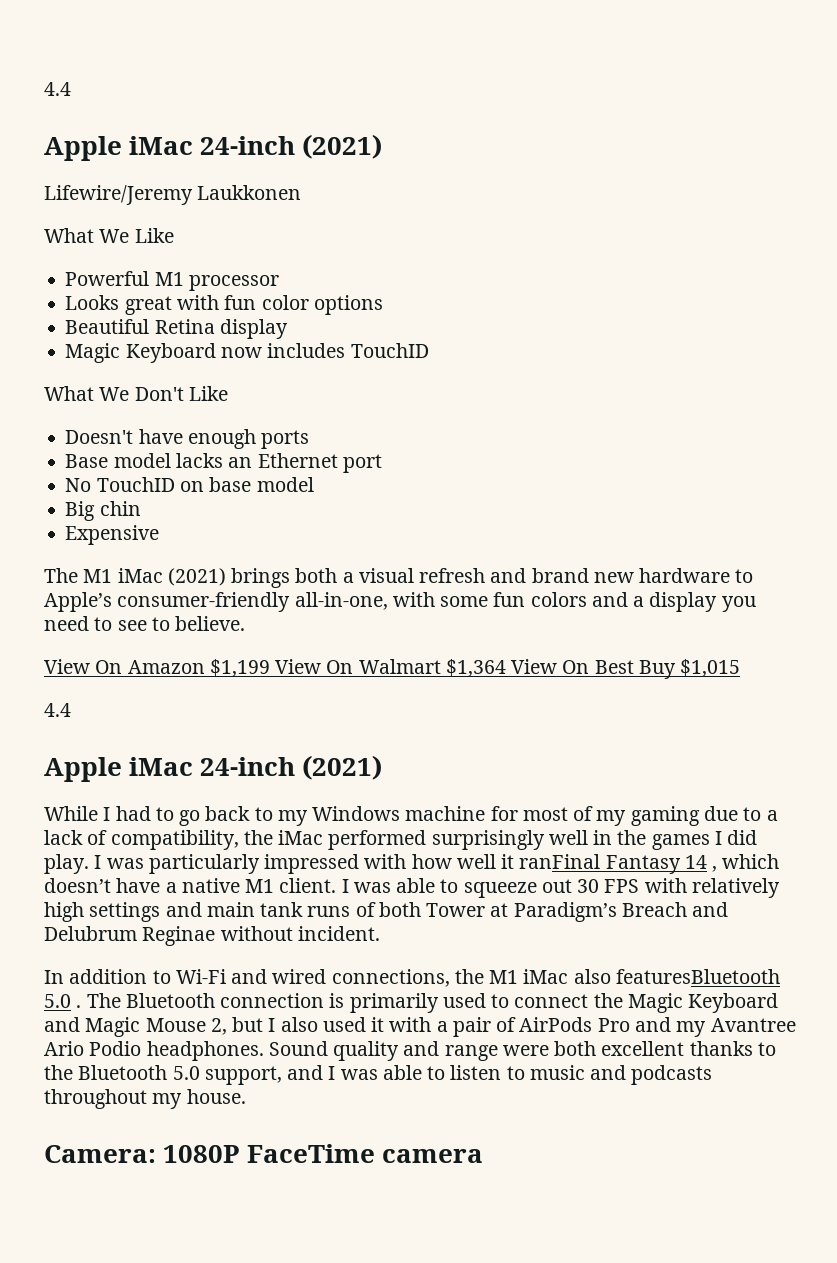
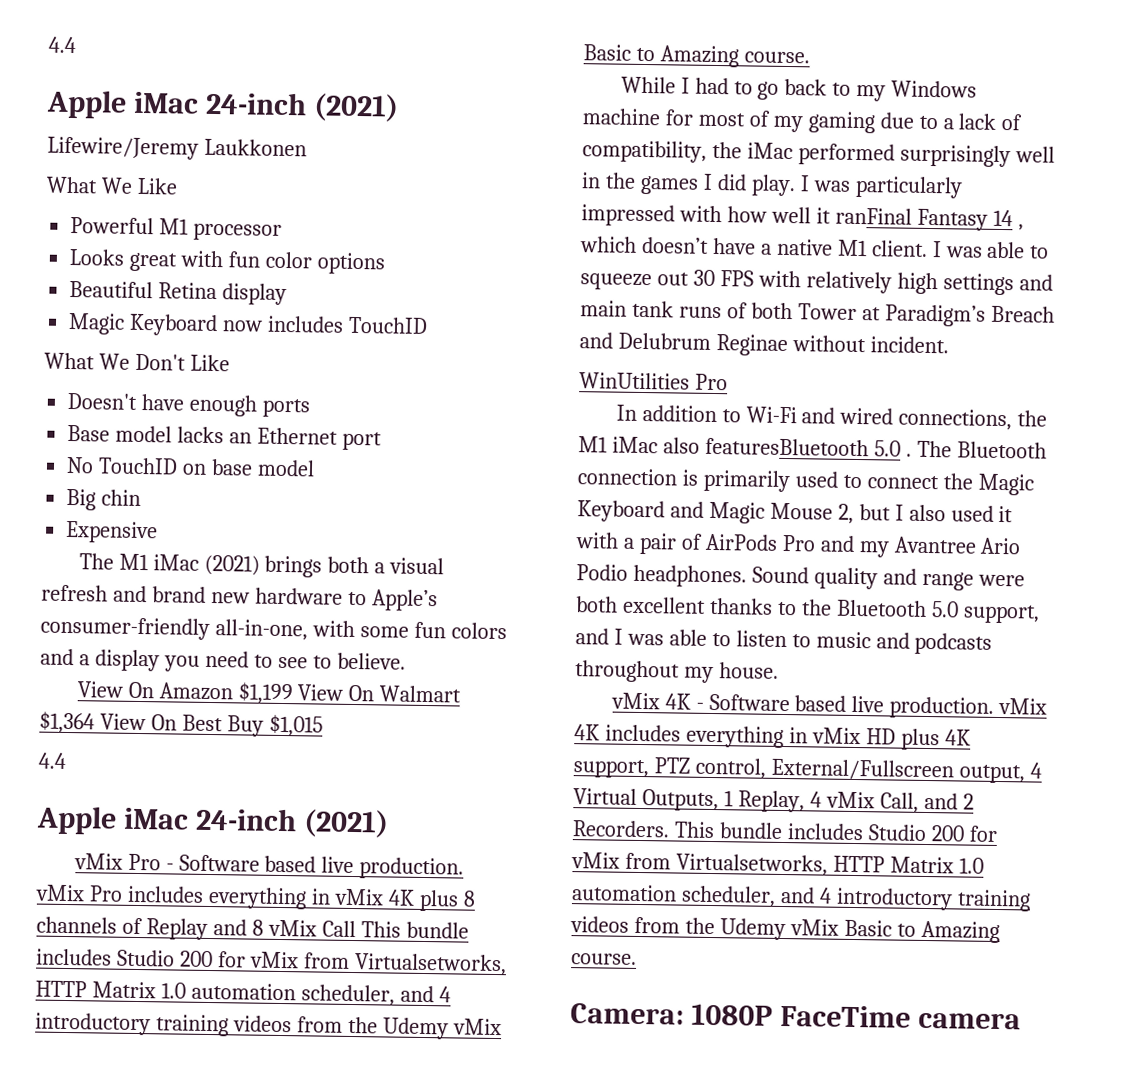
(383, 767) none -> [73,853,465,880] [35,884,476,912] [36,916,469,940] [36,948,507,976] [35,980,451,1006] [35,1012,502,1040] [583,44,810,68] // vMix Pro - Software based live production. vMix Pro includes everything in vMix 4K plus 8 channels of Replay and 8 vMix Call This bundle includes Studio 200 for vMix from Virtualsetworks, HTTP Matrix 1.0 automation scheduler, and 4 introductory training videos from the Udemy vMix Basic to Amazing course.
(380, 933) none -> [579,372,728,391] // WinUtilities Pro
(246, 1096) none -> [610,692,1048,719] [574,724,971,751] [573,757,1042,784] [573,788,974,813] [572,820,998,842] [571,852,984,876] [571,884,1031,912] [570,916,1000,944] [571,953,637,965] // vMix 4K - Software based live production. vMix 4K includes everything in vMix HD plus 4K support, PTZ control, External/Fullscreen output, 4 Virtual Outputs, 1 Replay, 4 vMix Call, and 2 Recorders. This bundle includes Studio 200 for vMix from Virtualsetworks, HTTP Matrix 1.0 automation scheduler, and 4 introductory training videos from the Udemy vMix Basic to Amazing course.

